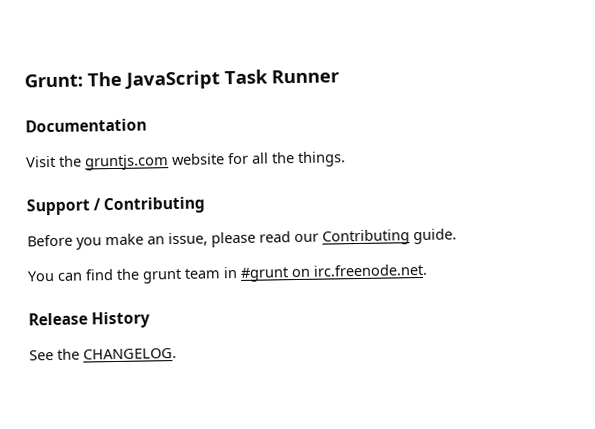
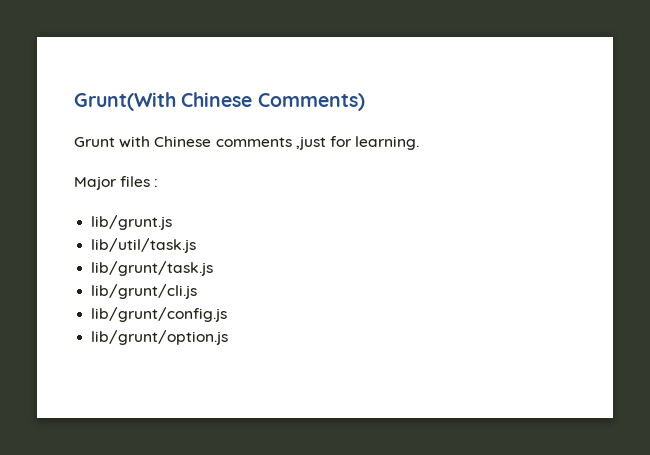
[24,69,340,90] [25,118,147,133] [26,151,346,171] [26,196,206,216] [27,228,457,250] [27,263,428,284] [28,311,151,329] [29,348,177,361] Grunt: The JavaScript Task Runner // Documentation // Visit the gruntjs.com website for all the things. // Support / Contributing // Before you make an issue, please read our Contributing guide. // You can find the grunt team in #grunt on irc.freenode.net. // Release History // See the CHANGELOG. -> [74,92,365,111] [74,136,420,150] [74,176,159,190] [91,215,173,230] [91,238,197,253] [91,261,214,276] [91,284,198,299] [91,307,228,322] [91,330,229,345] Grunt(With Chinese Comments) // Grunt with Chinese comments ,just for learning. // Major files : // lib/grunt.js // lib/util/task.js // lib/grunt/task.js // lib/grunt/cli.js // lib/grunt/config.js // lib/grunt/option.js

